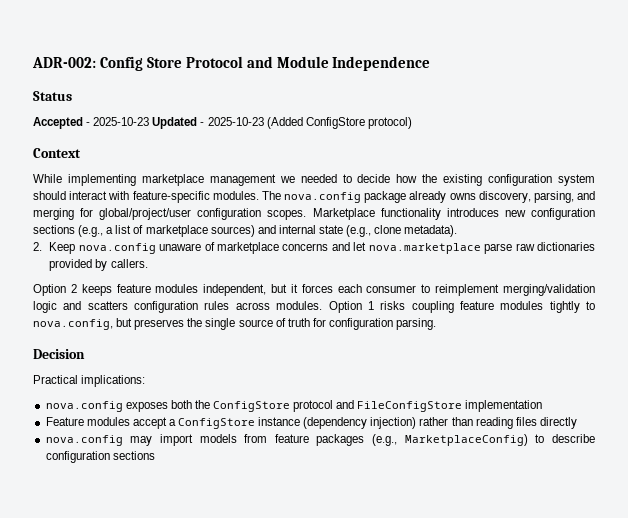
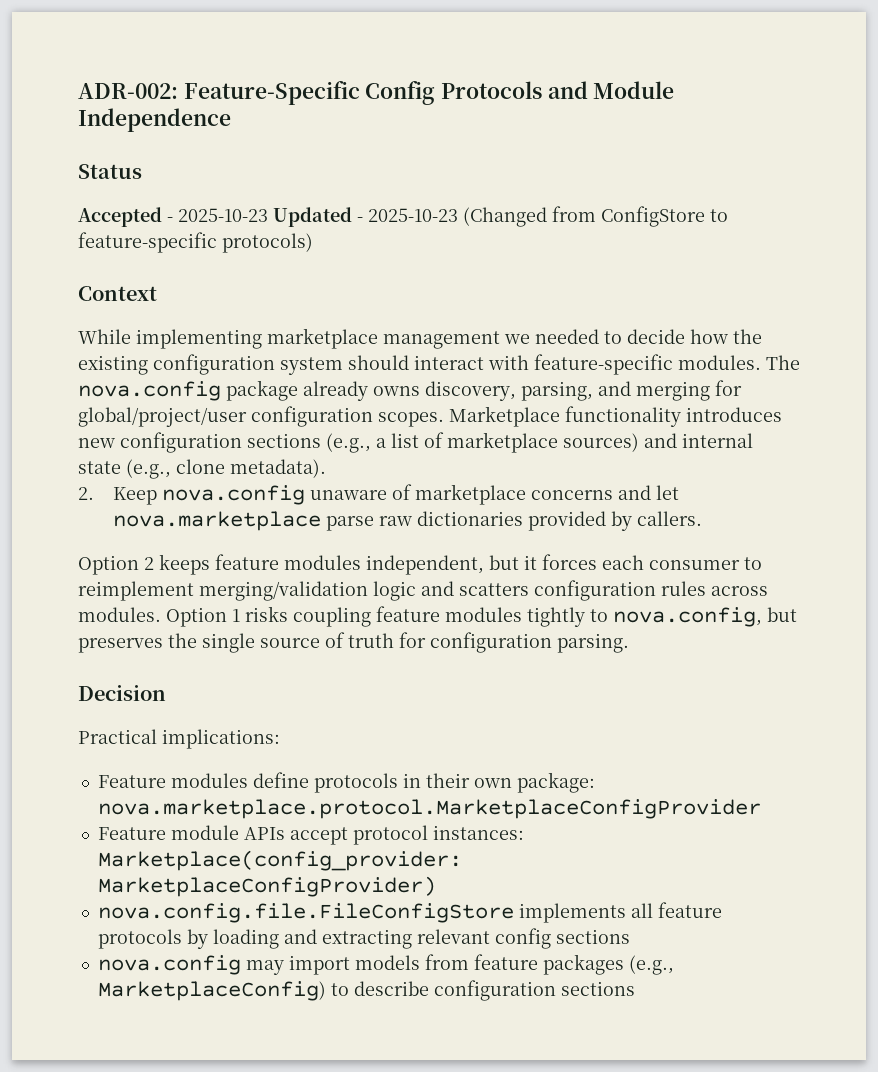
[99,56,243,71] Config Store Protocol -> [183,81,543,105] Feature-Specific Config Protocols
[266,117,412,129] (Added ConfigStore protocol) -> [463,206,728,227] [78,232,313,253] (Changed from ConfigStore to feature-specific protocols)
[45,400,543,412] [45,417,577,429] nova.config exposes both the ConfigStore protocol and FileConfigStore implementation // Feature modules accept a ConfigStore instance (dependency injection) rather than reading files directly -> [97,772,595,793] [97,799,761,819] [97,825,524,845] [97,850,462,871] [97,876,436,897] [97,902,722,923] [97,928,630,949] Feature modules define protocols in their own package: nova.marketplace.protocol.MarketplaceConfigProvider // Feature module APIs accept protocol instances: Marketplace(config_provider: MarketplaceConfigProvider) // nova.config.file.FileConfigStore implements all feature protocols by loading and extracting relevant config sections

